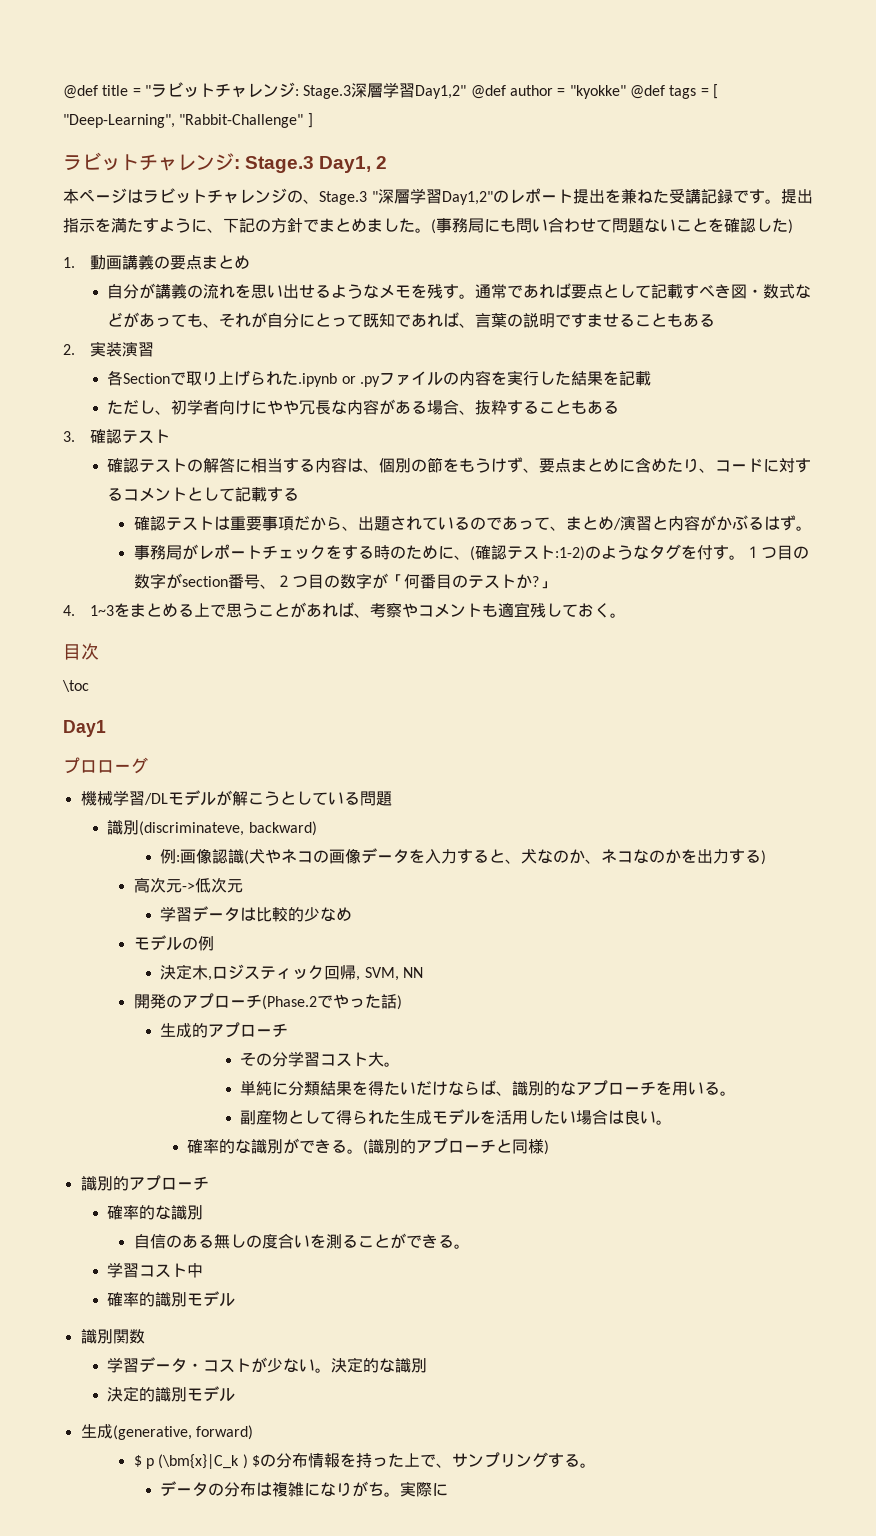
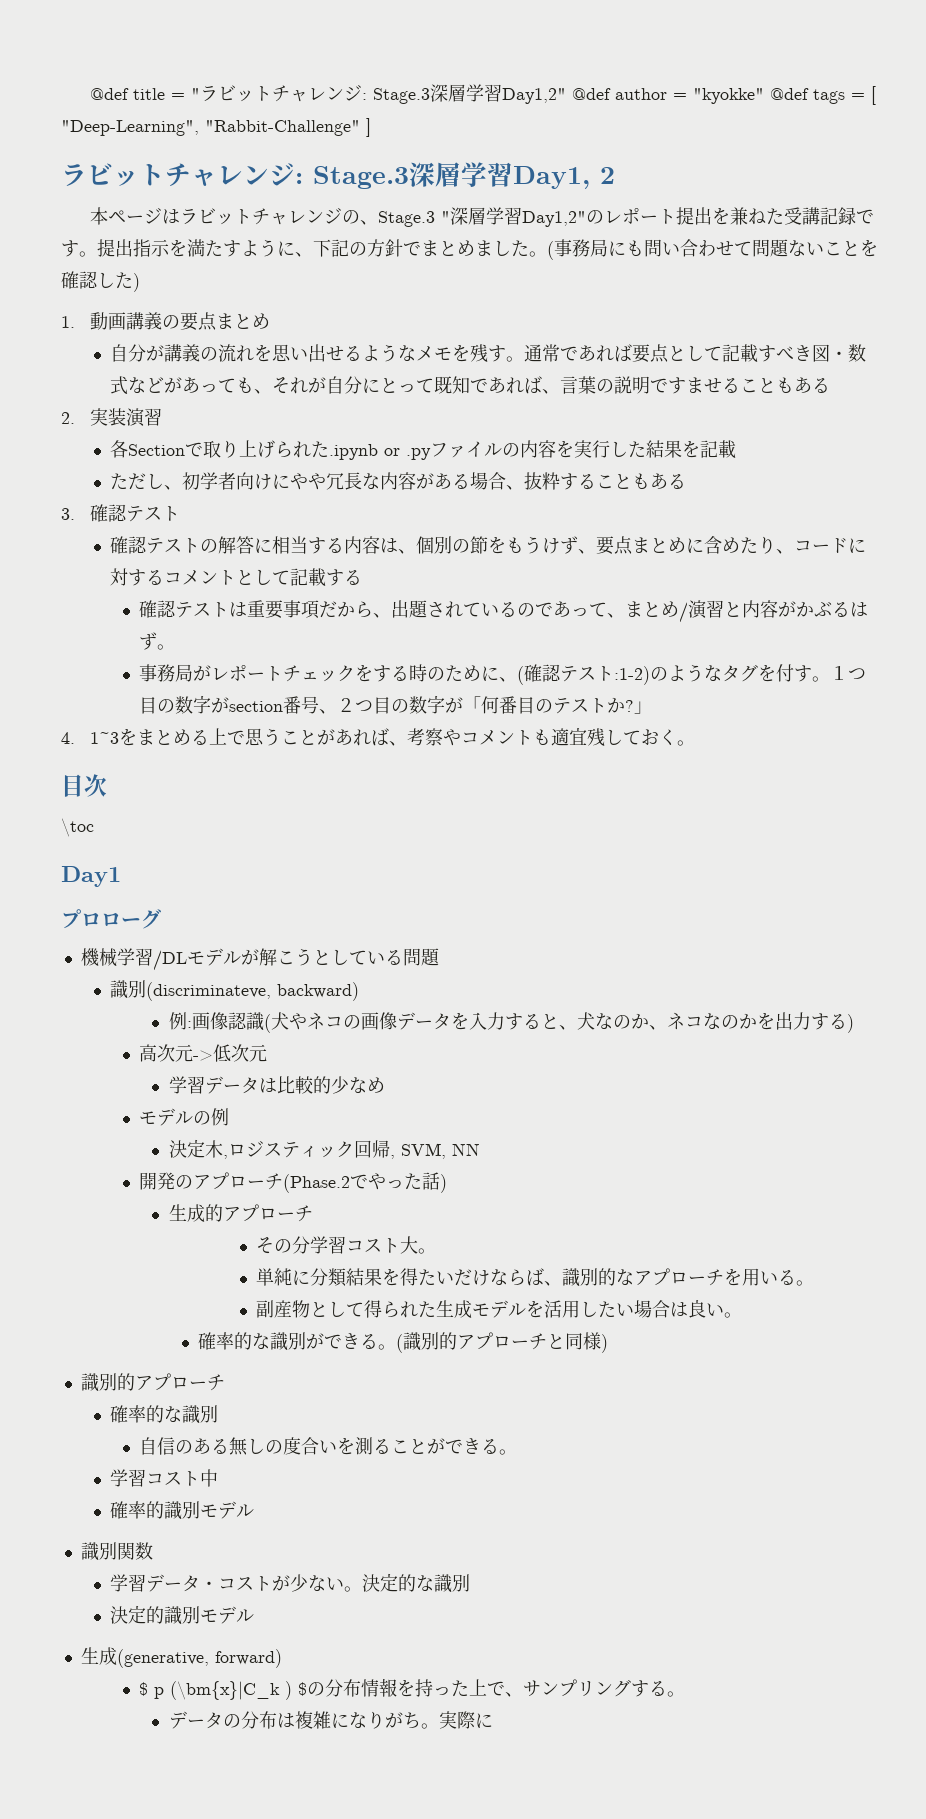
(315, 164) none -> [409,162,513,187] 深層学習

